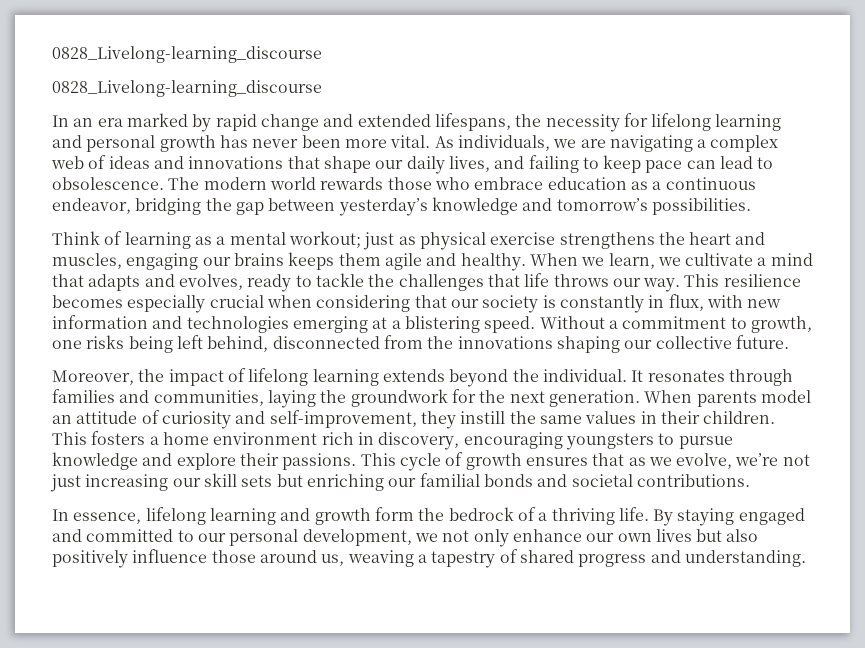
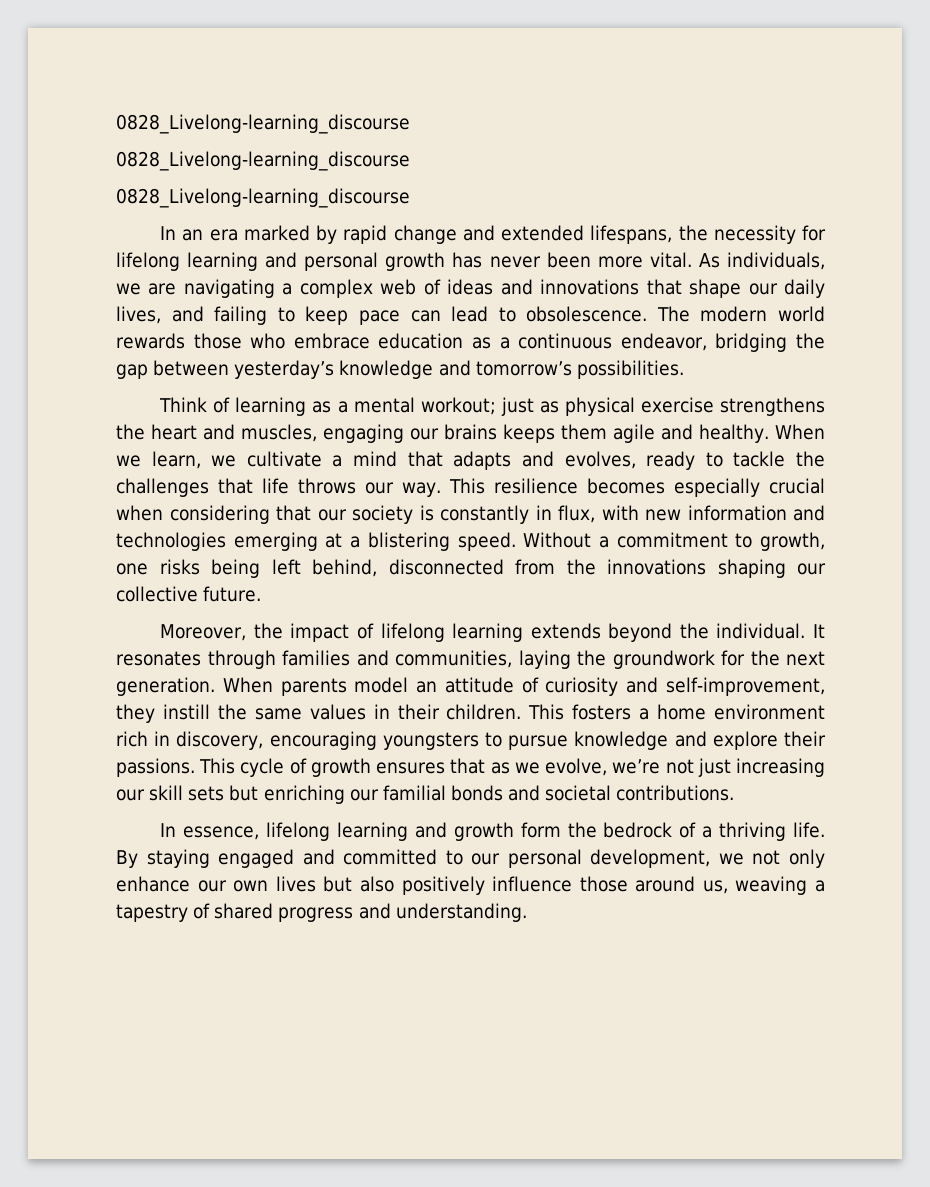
[52,46,322,63] [52,80,322,97] 0828_Livelong-learning_discourse // 0828_Livelong-learning_discourse -> [116,114,410,134] [116,151,410,171] [116,188,410,208] 0828_Livelong-learning_discourse // 0828_Livelong-learning_discourse // 0828_Livelong-learning_discourse

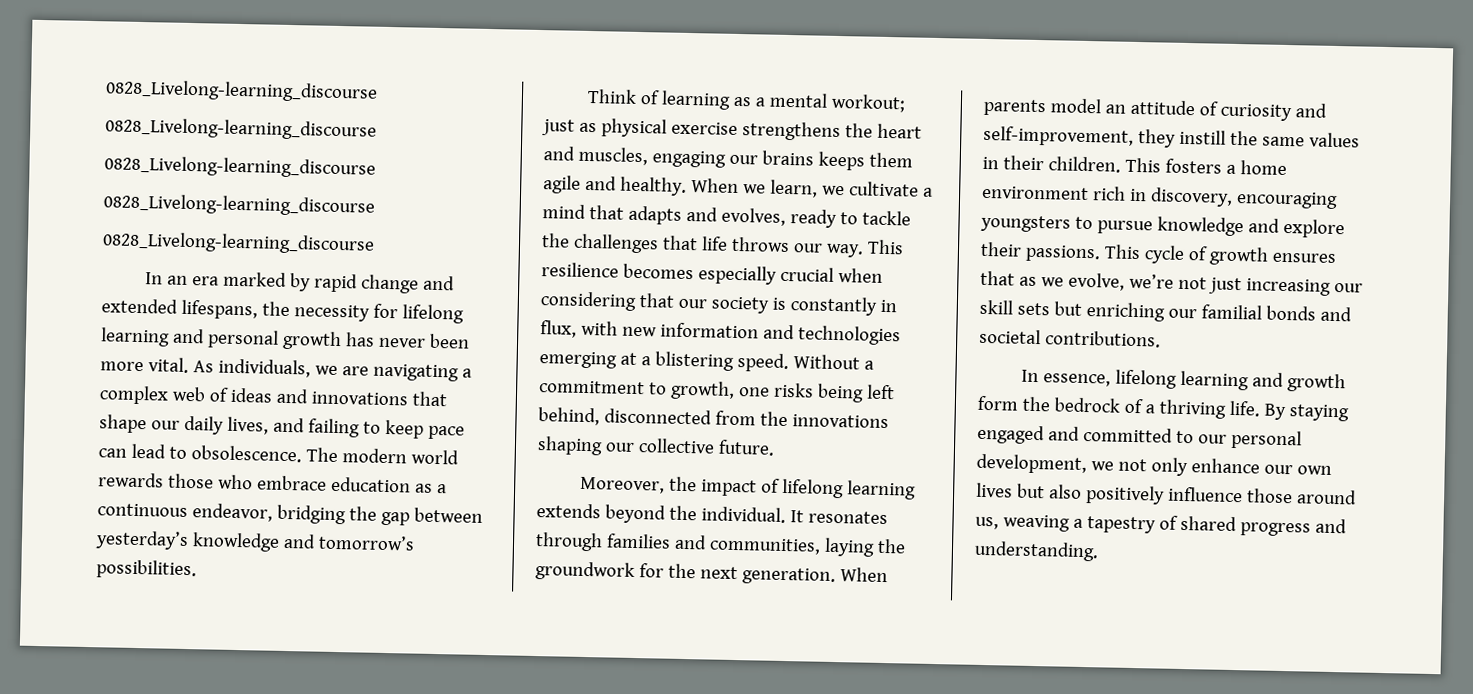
[116,114,410,134] [116,151,410,171] [116,188,410,208] 0828_Livelong-learning_discourse // 0828_Livelong-learning_discourse // 0828_Livelong-learning_discourse -> [105,79,378,103] [105,117,377,141] [104,155,376,179] [103,193,375,217] [102,231,375,255] 0828_Livelong-learning_discourse // 0828_Livelong-learning_discourse // 0828_Livelong-learning_discourse // 0828_Livelong-learning_discourse // 0828_Livelong-learning_discourse

